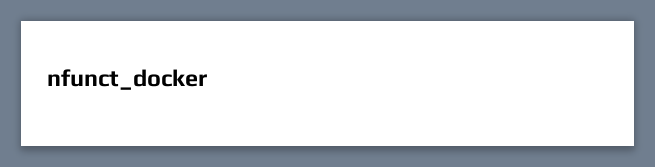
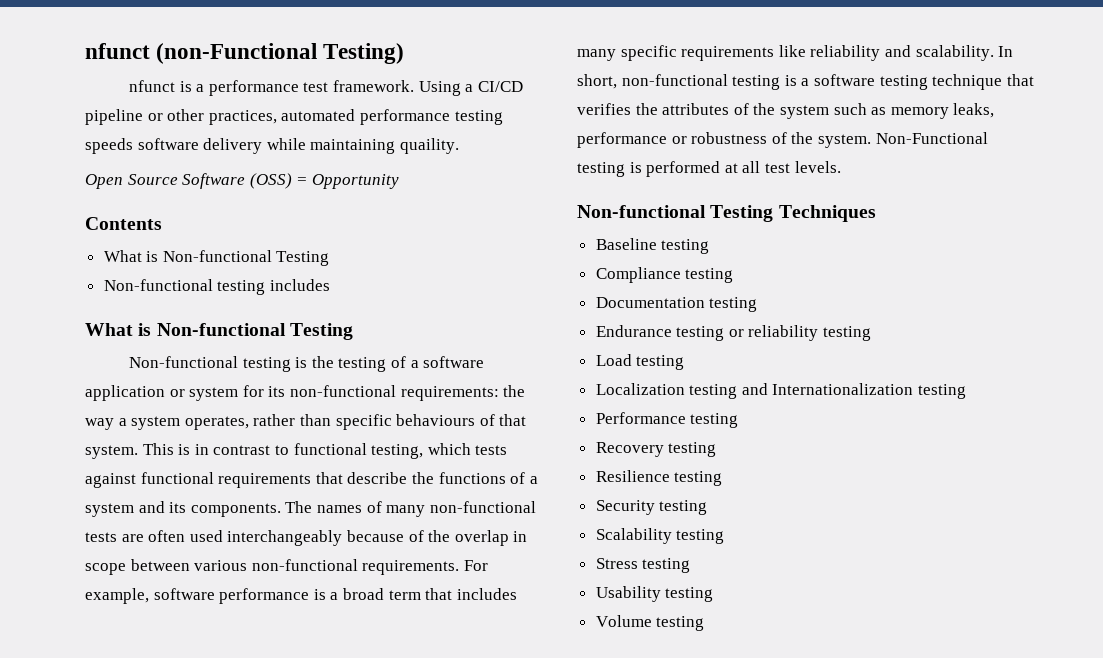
[47,69,207,90] nfunct_docker -> [85,43,405,64] [128,80,523,96] [85,109,503,125] [85,138,459,154] [85,173,399,189] [85,217,162,230] [103,250,330,266] [103,279,330,295] [85,323,353,340] [128,356,485,372] [85,385,526,401] [85,414,527,430] [85,443,508,459] [85,472,538,488] [85,501,536,517] [85,530,528,546] [85,559,488,575] [85,588,517,604] [577,45,1014,61] [577,74,1034,90] [577,103,995,119] [577,132,988,148] [577,161,841,177] [577,205,876,222] [595,238,710,254] [595,267,734,283] [595,297,758,312] [595,325,872,341] [595,354,685,370] [595,383,967,399] [595,412,739,428] [595,442,717,457] [595,470,723,486] [595,500,708,515] [595,528,725,544] [595,558,691,573] [595,586,714,602] [595,615,705,631] nfunct (non-Functional Testing) // nfunct is a performance test framework. Using a CI/CD pipeline or other practices, automated performance testing speeds software delivery while maintaining quaility. // Open Source Software (OSS) = Opportunity // Contents // What is Non-functional Testing // Non-functional testing includes // What is Non-functional Testing // Non-functional testing is the testing of a software application or system for its non-functional requirements: the way a system operates, rather than specific behaviours of that system. This is in contrast to functional testing, which tests against functional requirements that describe the functions of a system and its components. The names of many non-functional tests are often used interchangeably because of the overlap in scope between various non-functional requirements. For example, software performance is a broad term that includes many specific requirements like reliability and scalability. In short, non-functional testing is a software testing technique that verifies the attributes of the system such as memory leaks, performance or robustness of the system. Non-Functional testing is performed at all test levels. // Non-functional Testing Techniques // Baseline testing // Compliance testing // Documentation testing // Endurance testing or reliability testing // Load testing // Localization testing and Internationalization testing // Performance testing // Recovery testing // Resilience testing // Security testing // Scalability testing // Stress testing // Usability testing // Volume testing

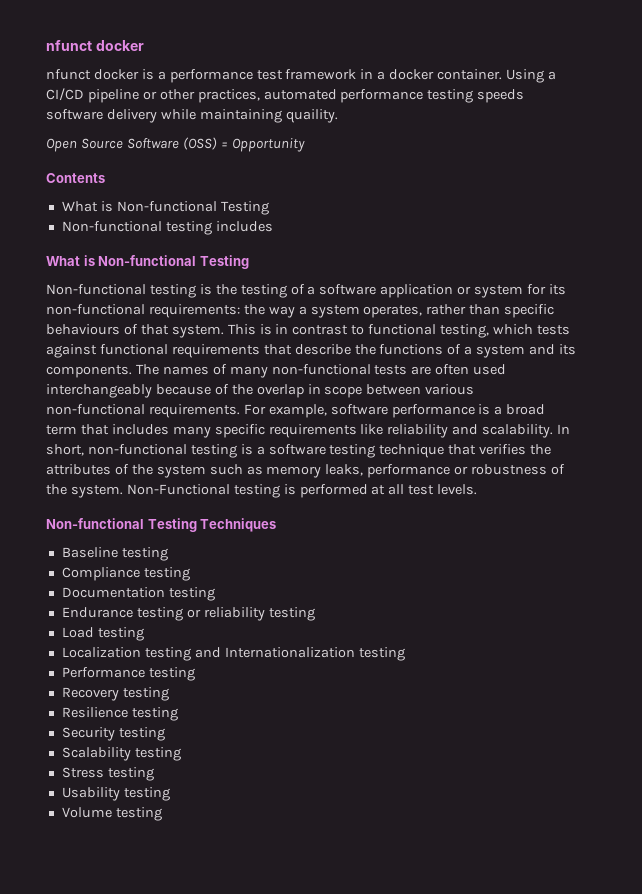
[85,43,405,64] [128,80,175,92] nfunct (non-Functional Testing) // nfunct -> [46,40,144,51] [46,69,139,80] nfunct docker // nfunct docker
[332,80,414,92] framework. -> [285,69,503,80] framework in a docker container.

